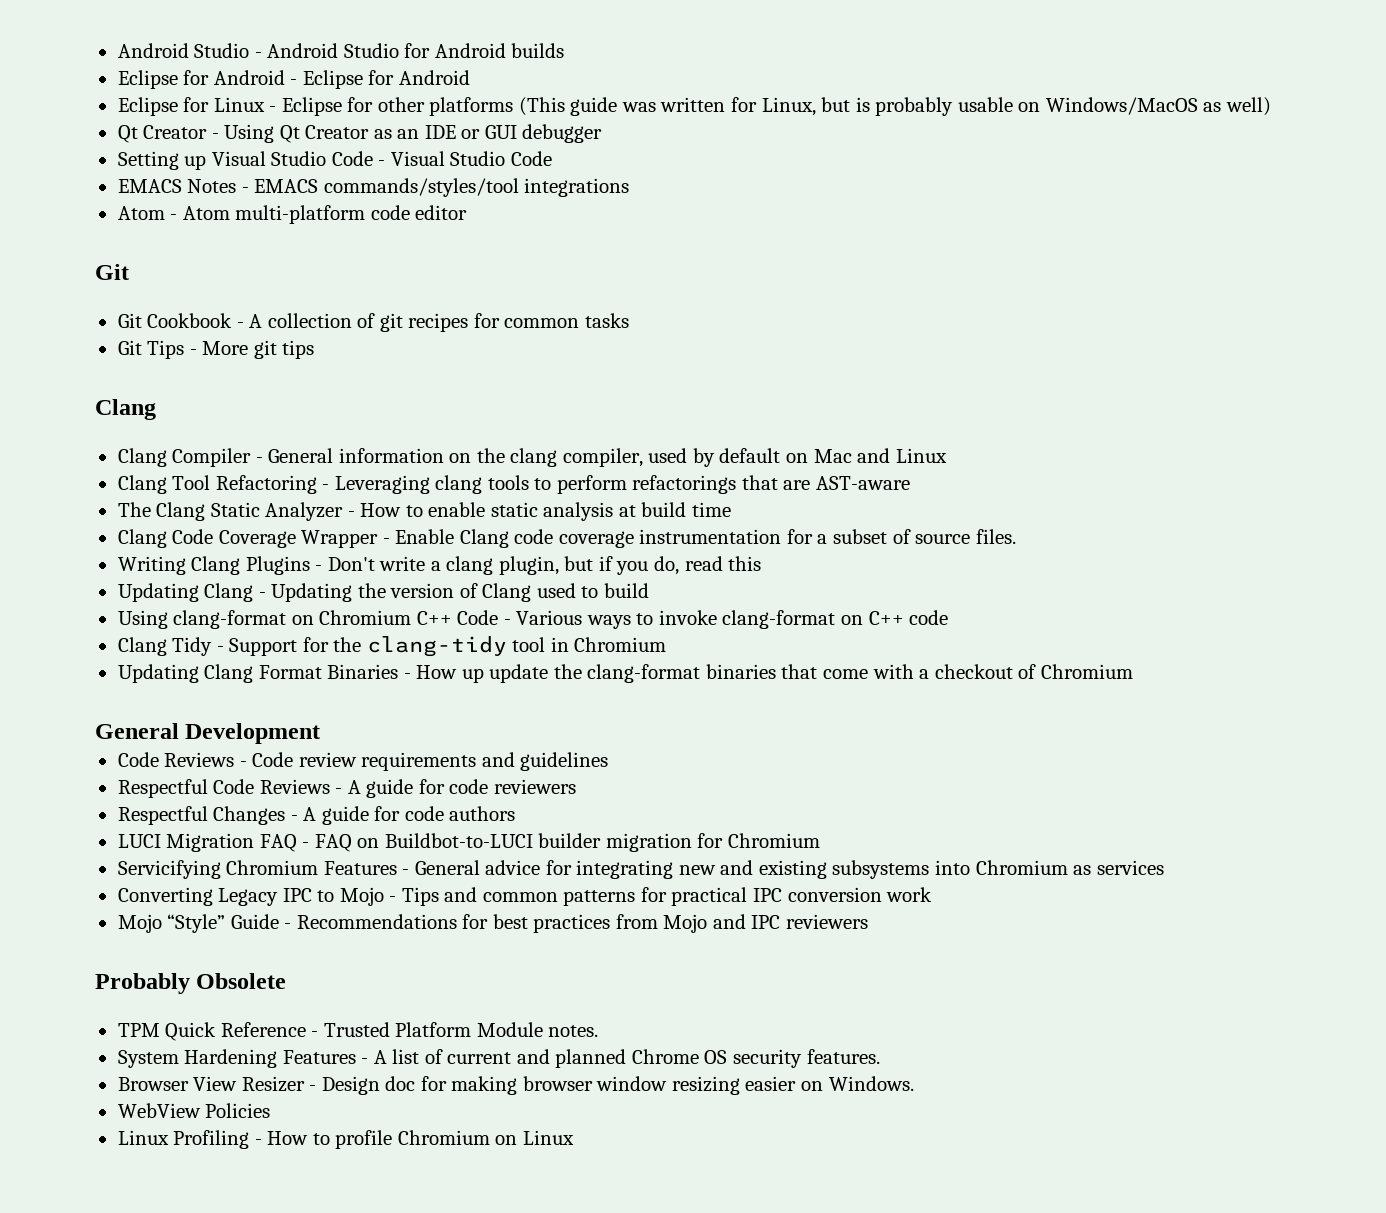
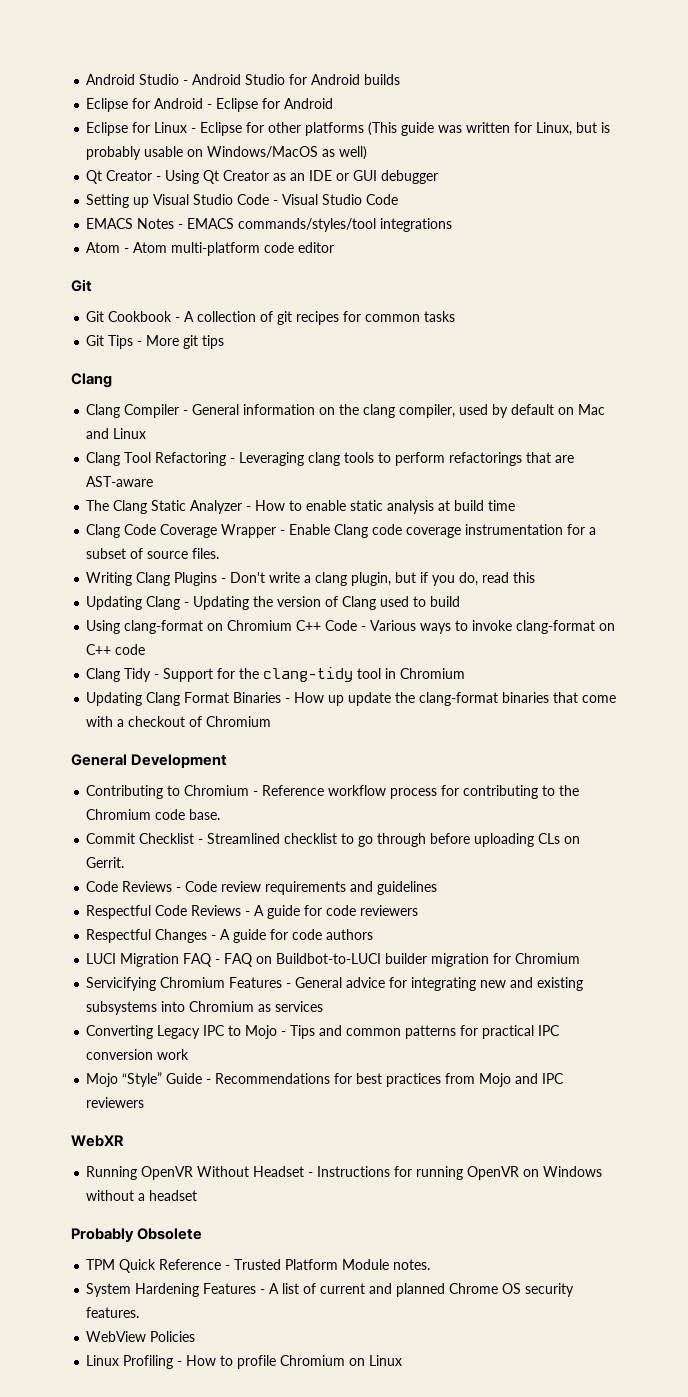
(321, 733) none -> [86,785,580,799] [86,809,221,820] [86,833,581,847] [86,857,125,868] // Contributing to Chromium - Reference workflow process for contributing to the Chromium code base. // Commit Checklist - Streamlined checklist to go through before uploading CLs on Gerrit.
(868, 921) none -> [71,1135,124,1147] [86,1166,603,1180] [86,1190,198,1201] // WebXR // Running OpenVR Without Headset - Instructions for running OpenVR on Windows without a headset
[117,1076,914,1095] // Browser View Resizer - Design doc for making browser window resizing easier on Windows. -> (140, 1312) none

